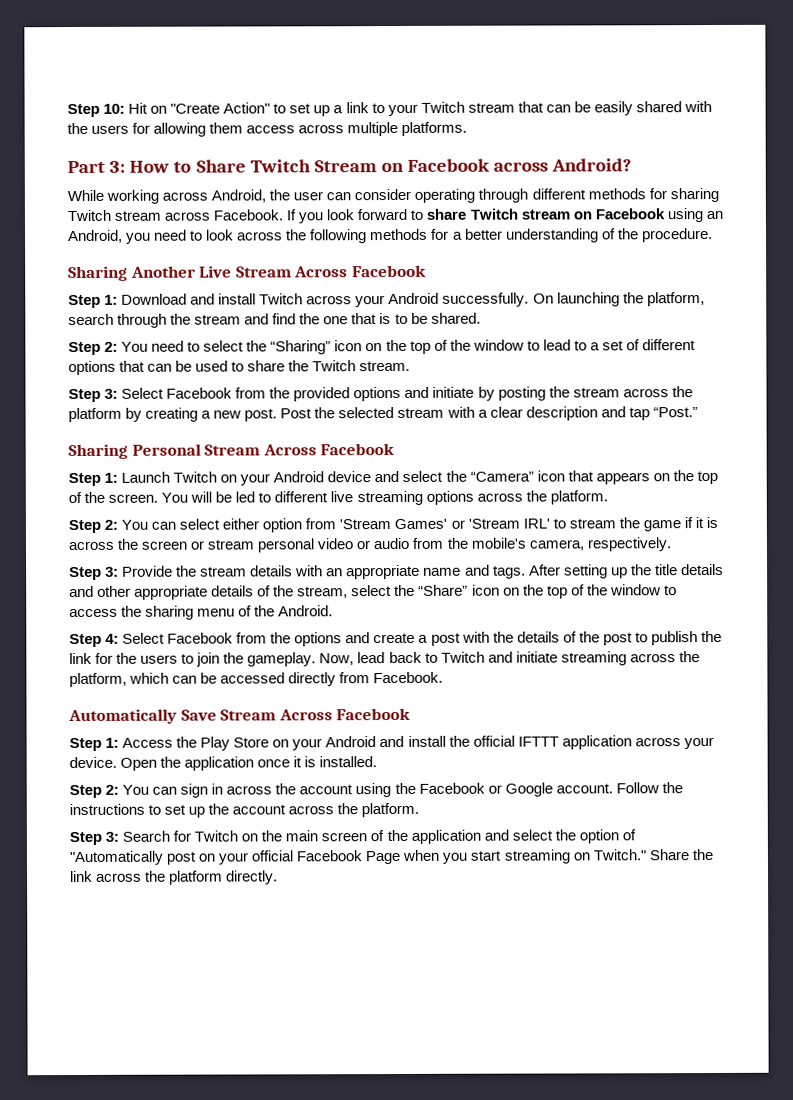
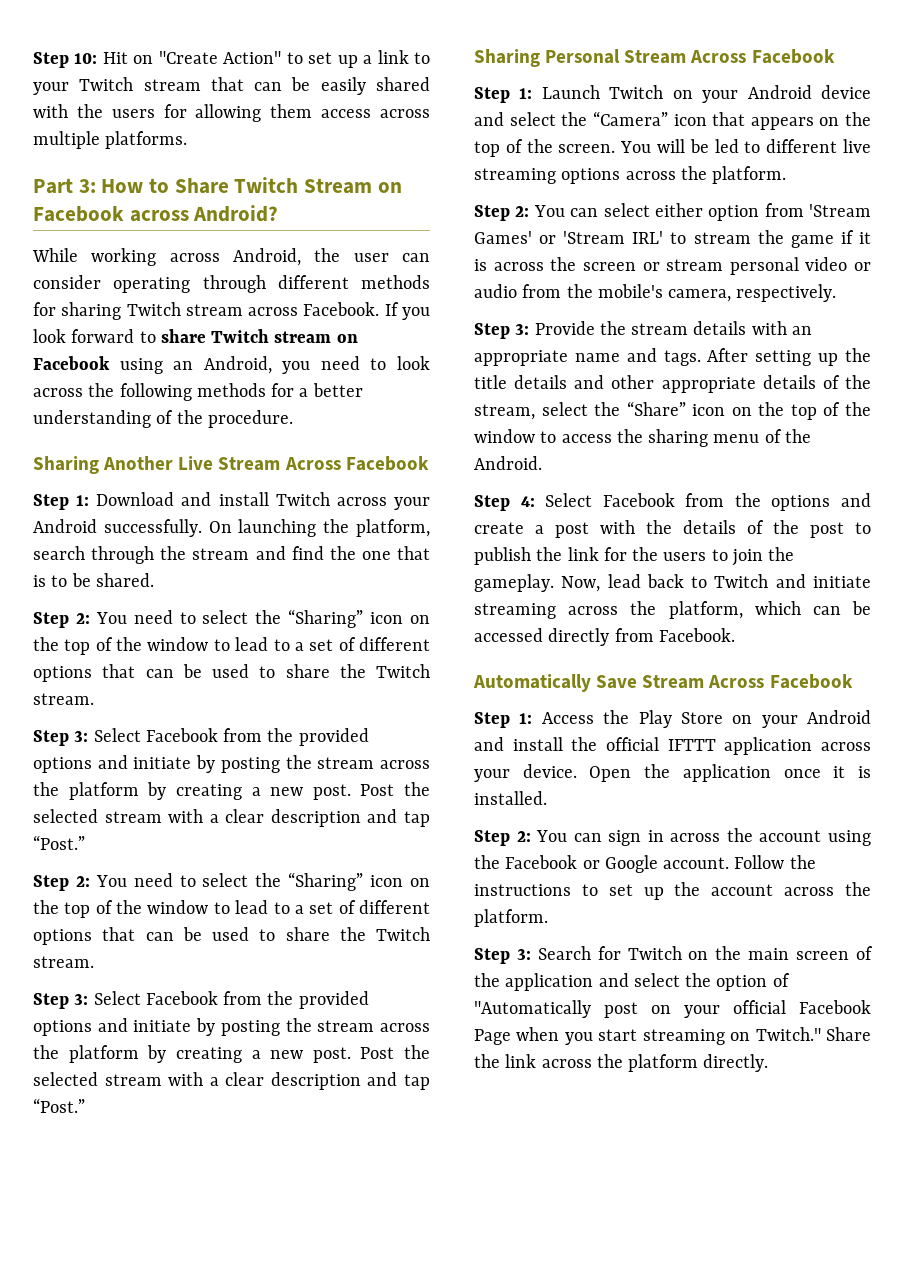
(698, 412) none -> [33,872,431,891] [33,900,431,918] [33,927,430,945] [33,956,94,968] [33,991,369,1009] [33,1018,430,1036] [33,1045,430,1063] [33,1072,430,1090] [33,1098,85,1113] // Step 2: You need to select the “Sharing” icon on the top of the window to lead to a set of different options that can be used to share the Twitch stream. // Step 3: Select Facebook from the provided options and initiate by posting the stream across the platform by creating a new post. Post the selected stream with a clear description and tap “Post.”

